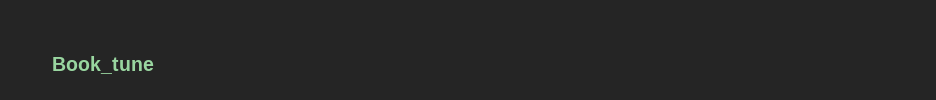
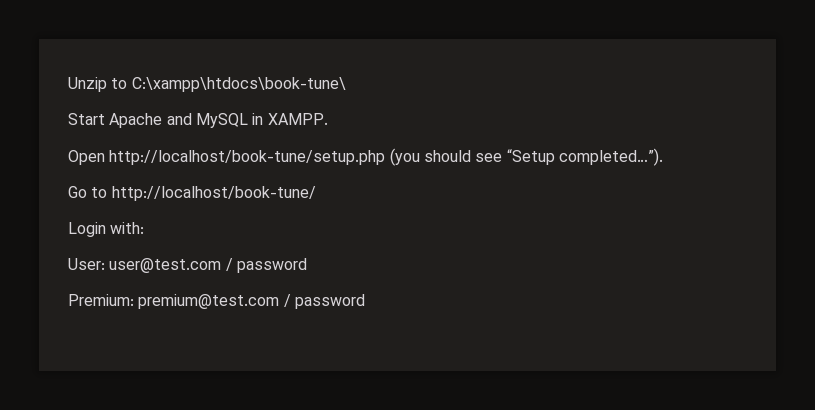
[52,56,154,74] Book_tune -> [68,77,346,92] [68,113,328,128] [68,148,663,166] [68,186,316,201] [68,222,145,237] [68,258,307,273] [68,294,365,309] Unzip to C:\xampp\htdocs\book-tune\ // Start Apache and MySQL in XAMPP. // Open http://localhost/book-tune/setup.php (you should see “Setup completed…”). // Go to http://localhost/book-tune/ // Login with: // User: user@test.com / password // Premium: premium@test.com / password

